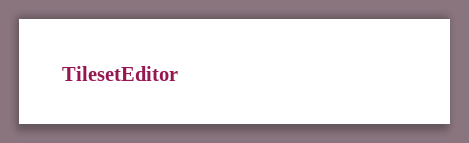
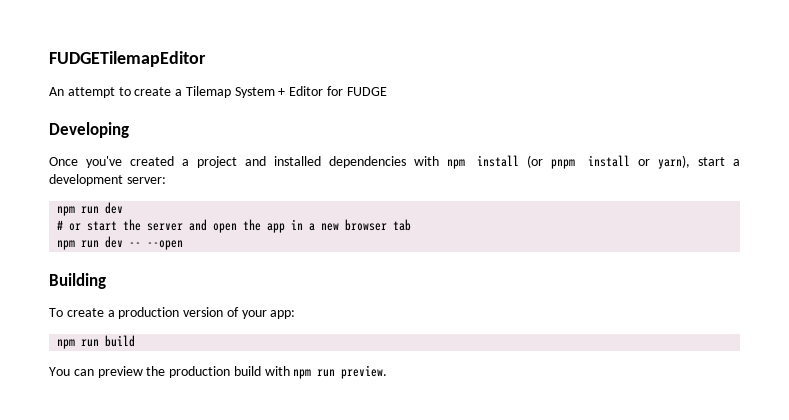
[62,66,178,81] TilesetEditor -> [49,51,206,67] [49,86,387,98] [49,122,129,138] [49,155,740,169] [49,174,166,186] [57,202,124,216] [57,219,412,233] [57,236,184,250] [49,273,106,289] [49,307,296,319] [57,335,136,349] [49,365,388,379] FUDGETilemapEditor // An attempt to create a Tilemap System + Editor for FUDGE // Developing // Once you've created a project and installed dependencies with npm install (or pnpm install or yarn), start a development server: // npm run dev // # or start the server and open the app in a new browser tab // npm run dev -- --open // Building // To create a production version of your app: // npm run build // You can preview the production build with npm run preview.

